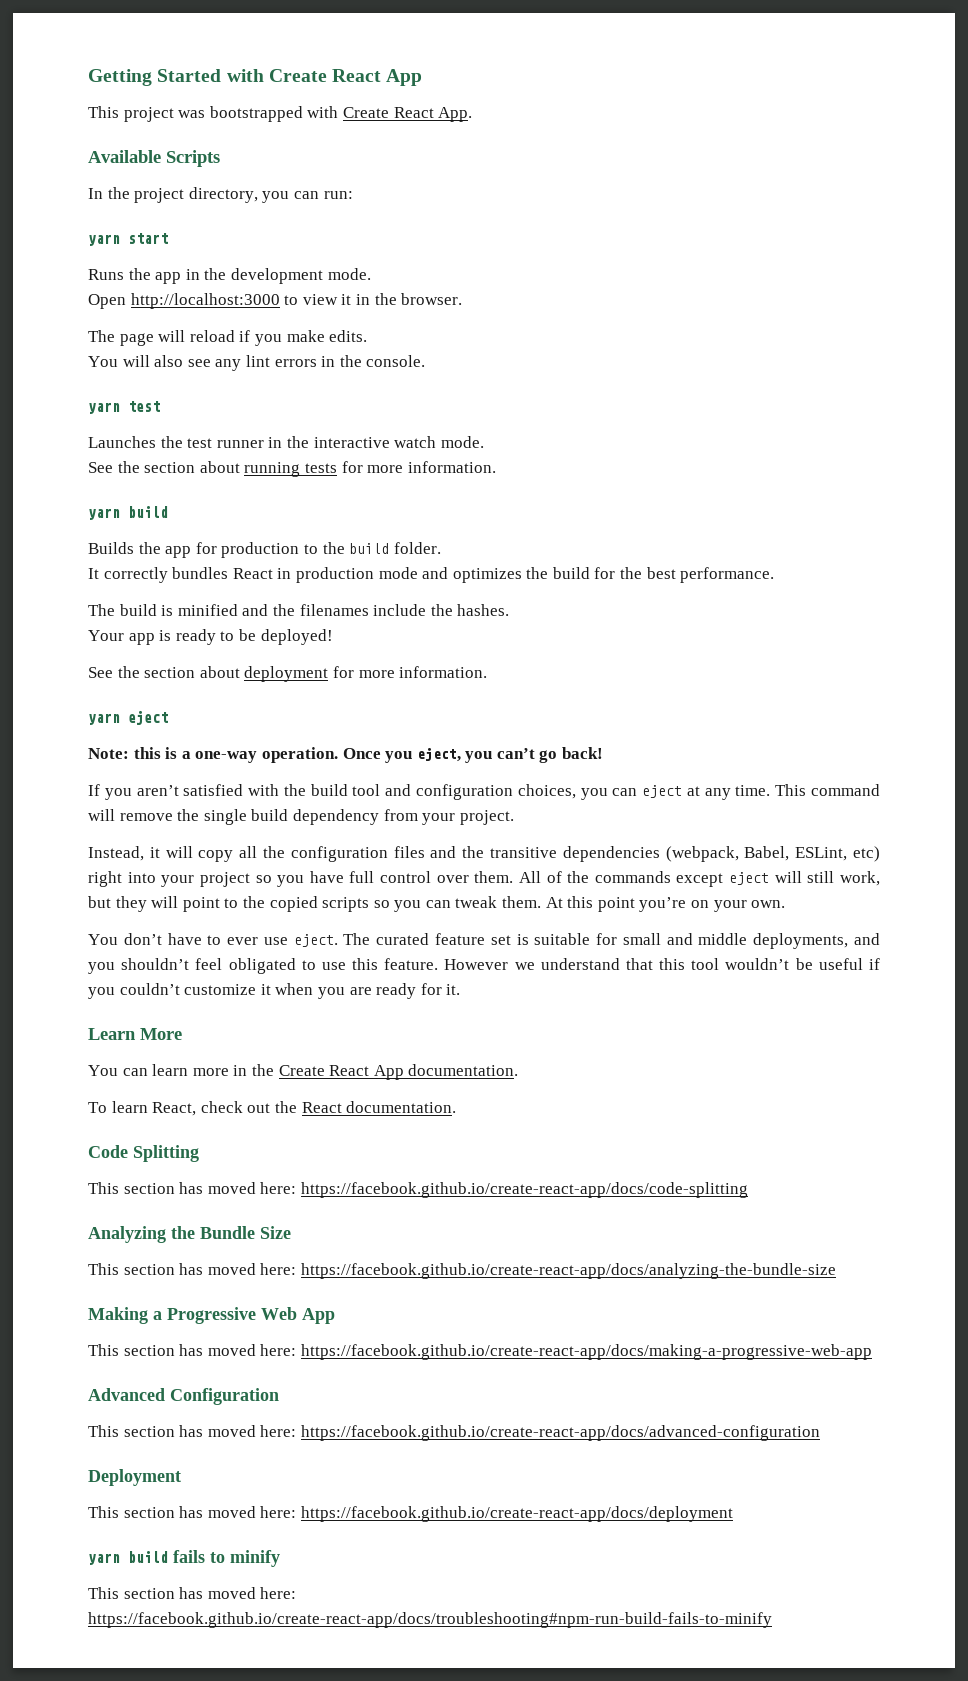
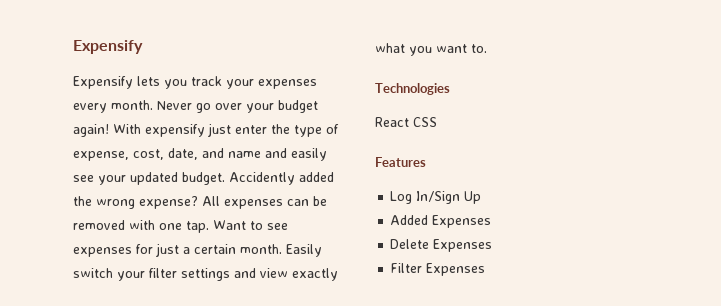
[88,69,423,86] [88,106,473,122] [88,150,220,167] [88,187,353,203] [88,233,168,246] [88,268,371,284] [88,293,463,309] [88,330,368,346] [88,355,426,371] [88,401,160,414] [88,436,484,448] [88,461,496,477] [88,506,168,520] [88,542,441,558] [88,567,775,583] [88,604,510,616] [88,629,333,645] [88,666,488,682] [88,710,168,725] [88,747,604,763] [88,784,881,800] [88,809,514,825] [88,846,880,862] [88,871,881,887] [88,896,786,912] [88,933,881,949] [88,958,880,974] [88,983,461,999] [88,1028,182,1040] [88,1064,519,1080] [88,1101,457,1116] [88,1145,199,1162] [88,1182,748,1198] [88,1226,291,1243] [88,1263,836,1279] [88,1307,335,1324] [88,1344,872,1360] [88,1388,279,1405] [88,1425,820,1441] [88,1469,181,1486] [88,1506,733,1522] [88,1550,280,1567] [88,1587,297,1599] [88,1612,772,1628] Getting Started with Create React App // This project was bootstrapped with Create React App. // Available Scripts // In the project directory, you can run: // yarn start // Runs the app in the development mode. // Open http://localhost:3000 to view it in the browser. // The page will reload if you make edits. // You will also see any lint errors in the console. // yarn test // Launches the test runner in the interactive watch mode. // See the section about running tests for more information. // yarn build // Builds the app for production to the build folder. // It correctly bundles React in production mode and optimizes the build for the best performance. // The build is minified and the filenames include the hashes. // Your app is ready to be deployed! // See the section about deployment for more information. // yarn eject // Note: this is a one-way operation. Once you eject, you can’t go back! // If you aren’t satisfied with the build tool and configuration choices, you can eject at any time. This command will remove the single build dependency from your project. // Instead, it will copy all the configuration files and the transitive dependencies (webpack, Babel, ESLint, etc) right into your project so you have full control over them. All of the commands except eject will still work, but they will point to the copied scripts so you can tweak them. At this point you’re on your own. // You don’t have to ever use eject. The curated feature set is suitable for small and middle deployments, and you shouldn’t feel obligated to use this feature. However we understand that this tool wouldn’t be useful if you couldn’t customize it when you are ready for it. // Learn More // You can learn more in the Create React App documentation. // To learn React, check out the React documentation. // Code Splitting // This section has moved here: https://facebook.github.io/create-react-app/docs/code-splitting // Analyzing the Bundle Size // This section has moved here: https://facebook.github.io/create-react-app/docs/analyzing-the-bundle-size // Making a Progressive Web App // This section has moved here: https://facebook.github.io/create-react-app/docs/making-a-progressive-web-app // Advanced Configuration // This section has moved here: https://facebook.github.io/create-react-app/docs/advanced-configuration // Deployment // This section has moved here: https://facebook.github.io/create-react-app/docs/deployment // yarn build fails to minify // This section has moved here: https://facebook.github.io/create-react-app/docs/troubleshooting#npm-run-build-fails-to-minify -> [73,40,143,54] [73,76,317,89] [73,100,318,113] [73,123,339,137] [73,148,327,161] [73,172,334,185] [73,196,327,209] [73,220,288,233] [73,243,322,257] [73,268,338,281] [375,43,487,56] [375,83,450,95] [375,117,437,127] [375,157,426,167] [390,191,482,204] [390,215,492,228] [390,239,493,252] [390,263,486,276] Expensify // Expensify lets you track your expenses every month. Never go over your budget again! With expensify just enter the type of expense, cost, date, and name and easily see your updated budget. Accidently added the wrong expense? All expenses can be removed with one tap. Want to see expenses for just a certain month. Easily switch your filter settings and view exactly what you want to. // Technologies // React CSS // Features // Log In/Sign Up // Added Expenses // Delete Expenses // Filter Expenses

